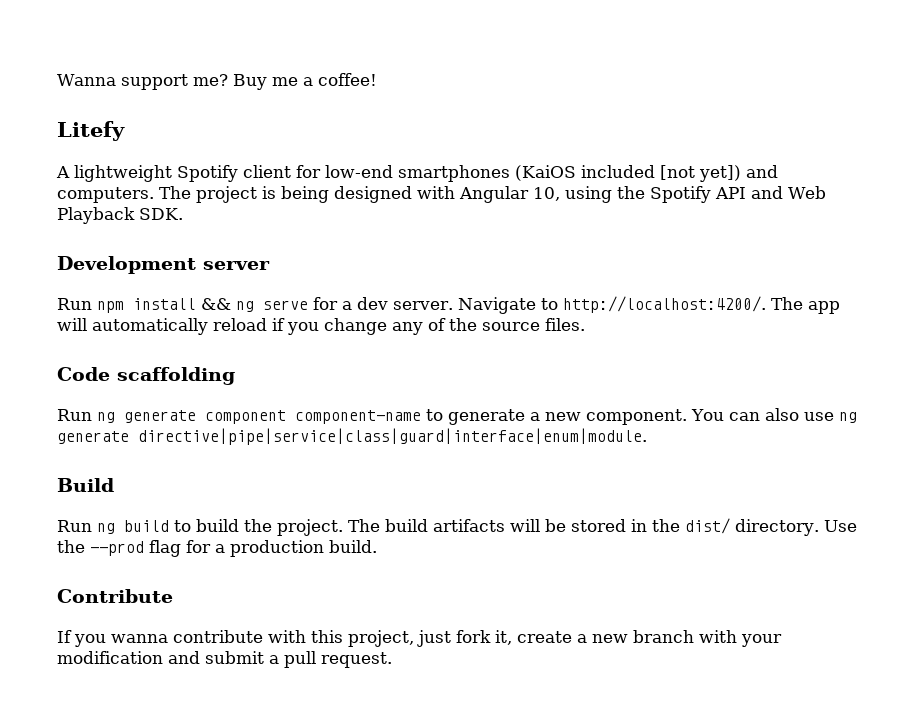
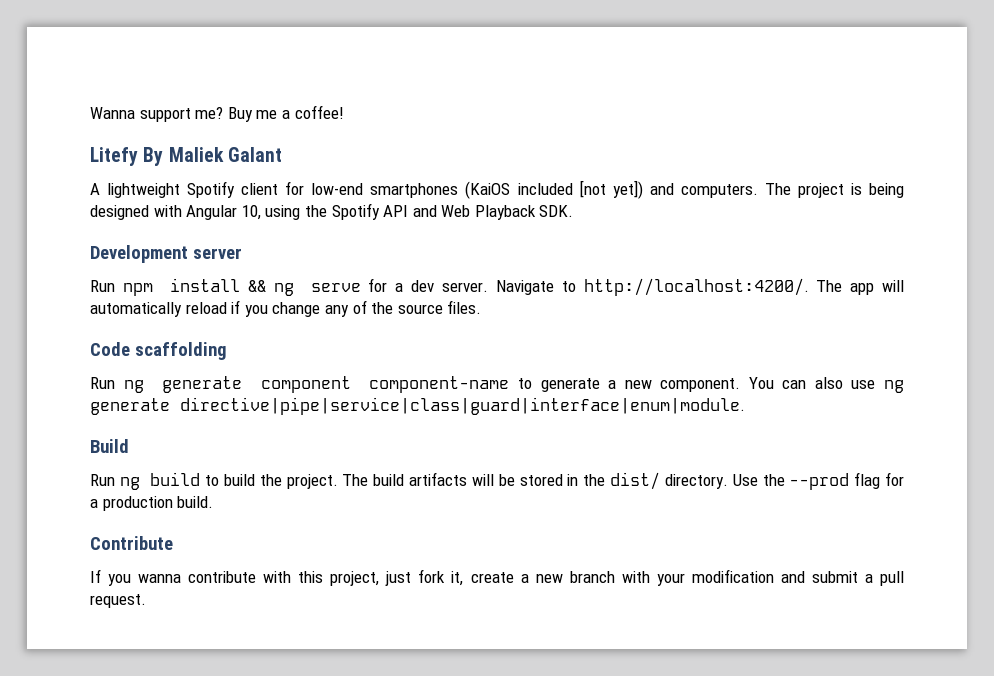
(125, 131) none -> [143,147,282,166] By Maliek Galant

